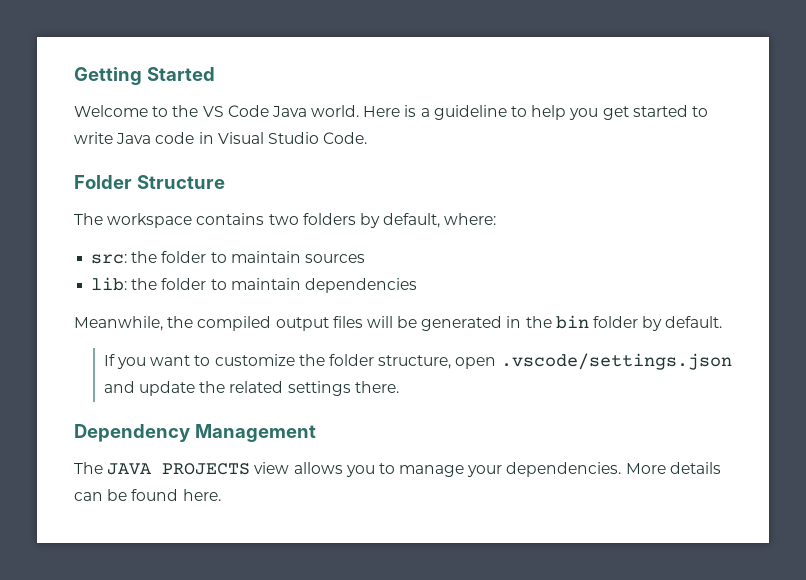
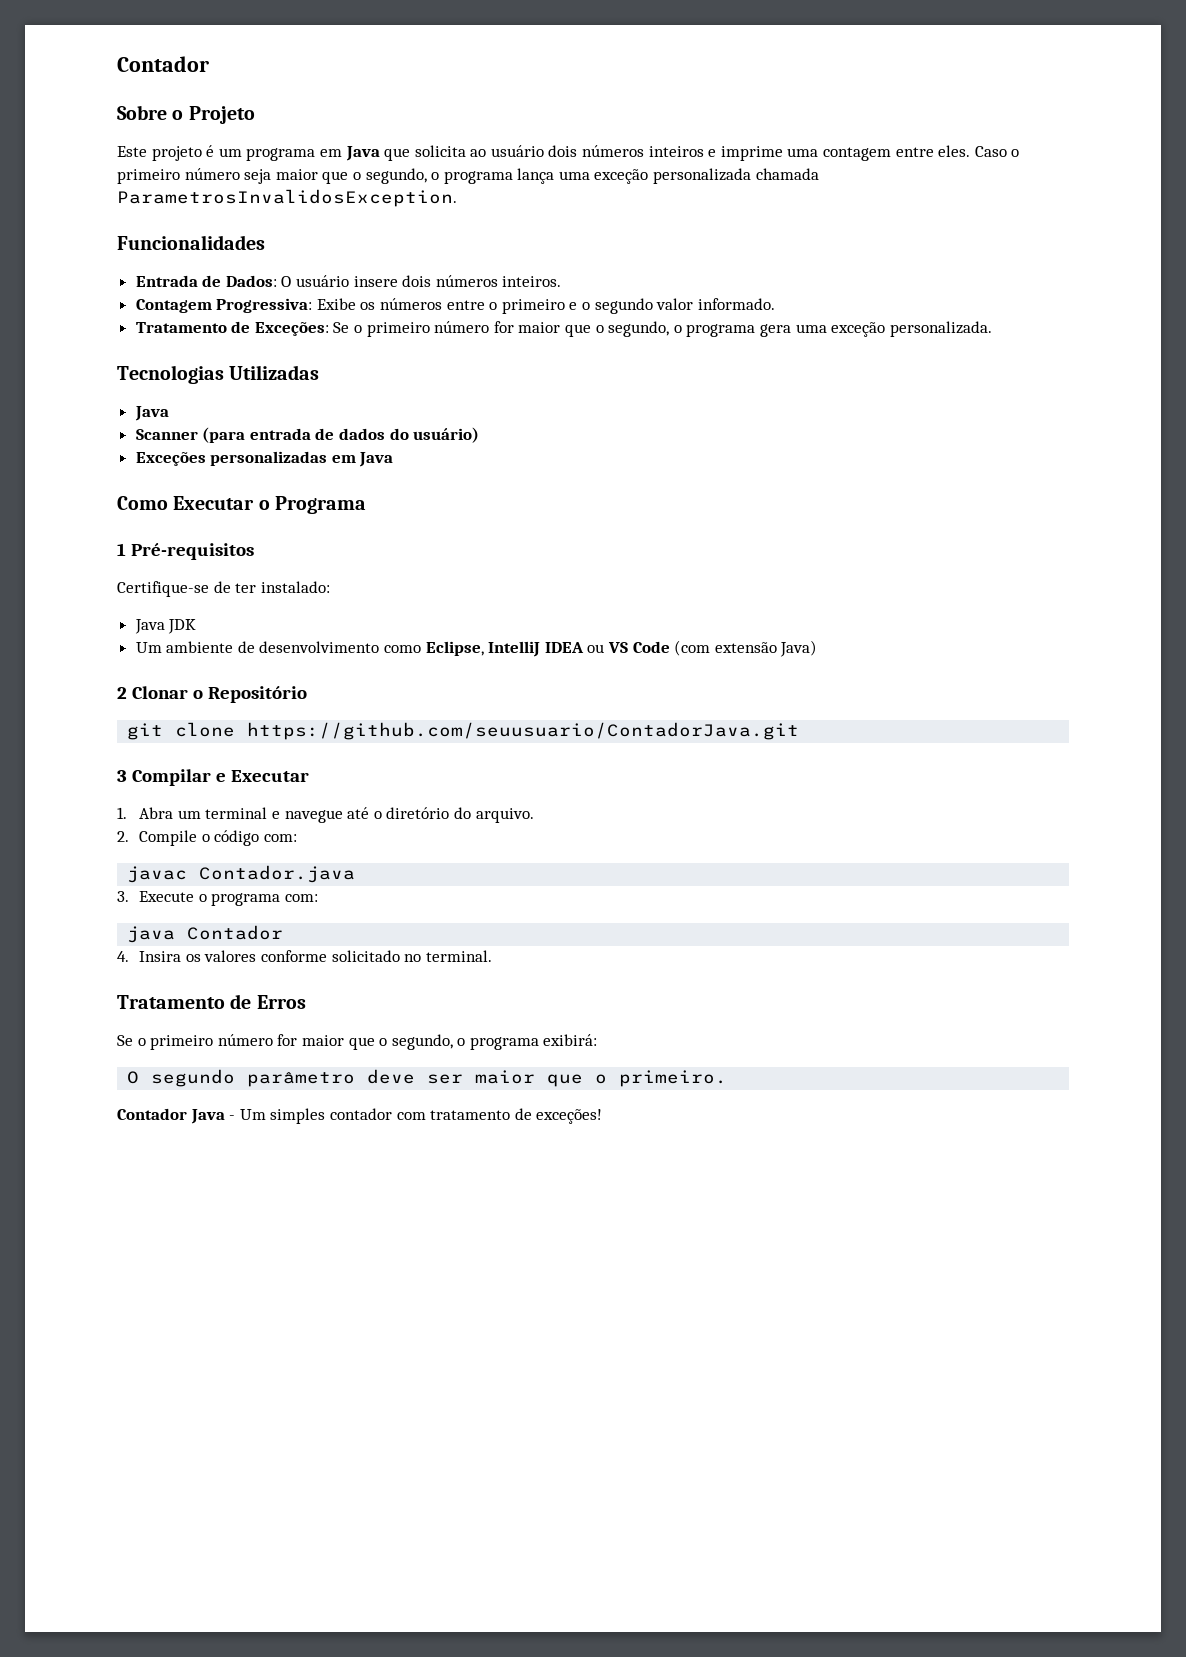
[74,67,215,85] [74,105,708,120] [74,132,368,144] [74,175,225,189] [74,213,497,228] [91,251,365,264] [91,277,417,293] [74,315,723,331] [103,353,732,370] [103,381,399,396] [74,424,316,442] [74,462,721,477] [74,489,221,501] Getting Started // Welcome to the VS Code Java world. Here is a guideline to help you get started to write Java code in Visual Studio Code. // Folder Structure // The workspace contains two folders by default, where: // src: the folder to maintain sources // lib: the folder to maintain dependencies // Meanwhile, the compiled output files will be generated in the bin folder by default. // If you want to customize the folder structure, open .vscode/settings.json and update the related settings there. // Dependency Management // The JAVA PROJECTS view allows you to manage your dependencies. More details can be found here. -> [117,56,209,72] [117,105,255,124] [117,145,1020,161] [117,168,819,184] [117,189,457,207] [117,235,265,250] [135,275,562,287] [135,298,775,314] [135,321,992,337] [117,365,320,384] [134,406,169,421] [135,427,480,443] [135,451,394,467] [117,496,367,514] [117,543,254,560] [117,581,330,597] [134,619,197,634] [135,640,818,657] [117,686,307,703] [127,722,800,740] [117,769,309,786] [117,807,534,823] [117,830,298,846] [127,865,356,883] [117,891,319,906] [127,925,284,943] [117,950,492,962] [117,994,306,1009] [117,1034,598,1050] [127,1069,728,1087] [117,1108,603,1124] Contador // Sobre o Projeto // Este projeto é um programa em Java que solicita ao usuário dois números inteiros e imprime uma contagem entre eles. Caso o primeiro número seja maior que o segundo, o programa lança uma exceção personalizada chamada ParametrosInvalidosException. // Funcionalidades // Entrada de Dados: O usuário insere dois números inteiros. // Contagem Progressiva: Exibe os números entre o primeiro e o segundo valor informado. // Tratamento de Exceções: Se o primeiro número for maior que o segundo, o programa gera uma exceção personalizada. // Tecnologias Utilizadas // Java // Scanner (para entrada de dados do usuário) // Exceções personalizadas em Java // Como Executar o Programa // 1 Pré-requisitos // Certifique-se de ter instalado: // Java JDK // Um ambiente de desenvolvimento como Eclipse, IntelliJ IDEA ou VS Code (com extensão Java) // 2 Clonar o Repositório // git clone https://github.com/seuusuario/ContadorJava.git // 3 Compilar e Executar // 1. Abra um terminal e navegue até o diretório do arquivo. // 2. Compile o código com: // javac Contador.java // 3. Execute o programa com: // java Contador // 4. Insira os valores conforme solicitado no terminal. // Tratamento de Erros // Se o primeiro número for maior que o segundo, o programa exibirá: // O segundo parâmetro deve ser maior que o primeiro. // Contador Java - Um simples contador com tratamento de exceções!

